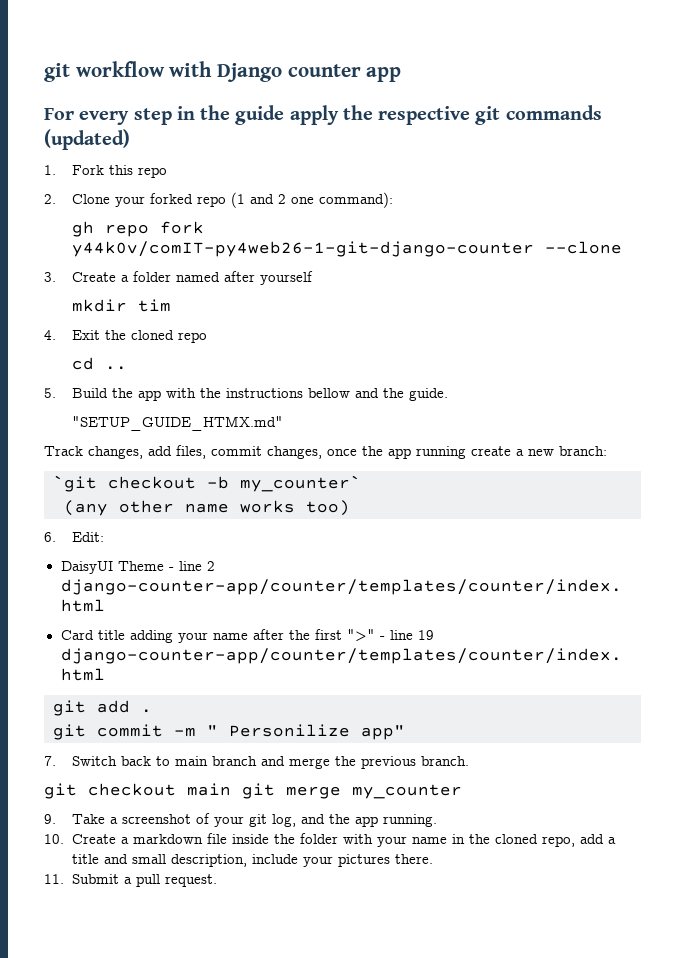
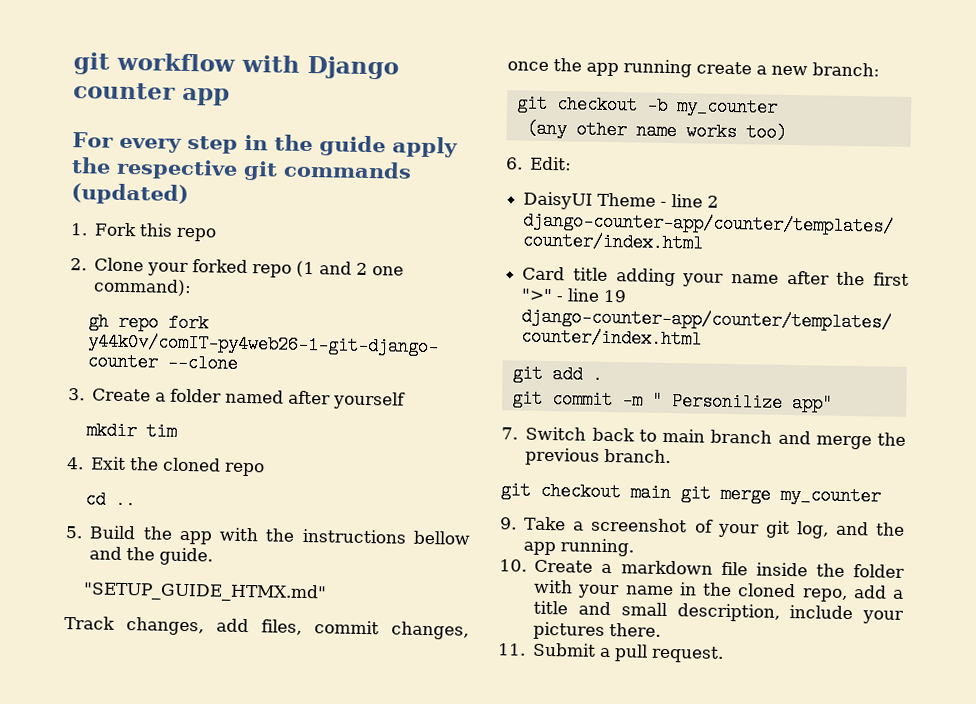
[53,475,97,492] `git -> [515,94,548,113] git
[240,475,361,492] my_counter` -> [675,97,778,117] my_counter

